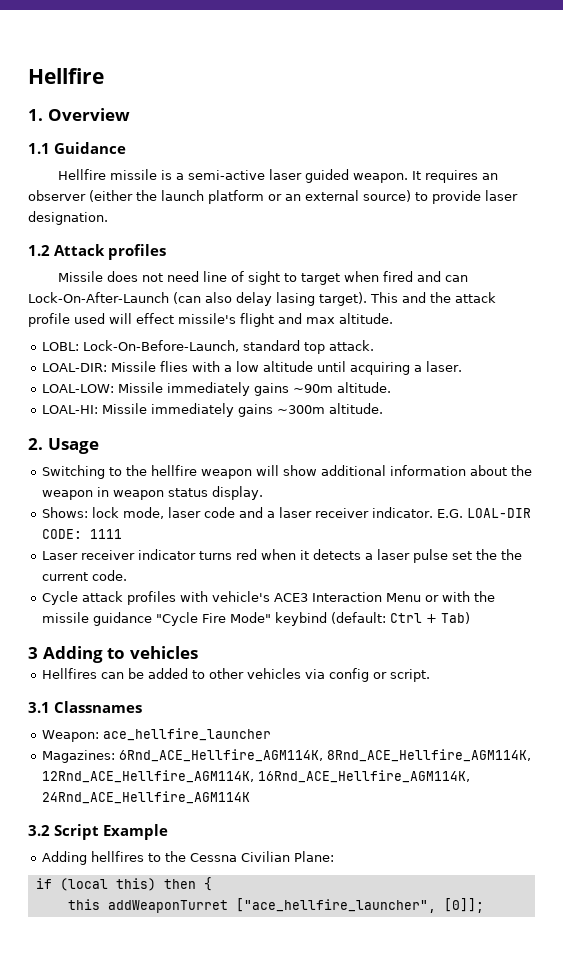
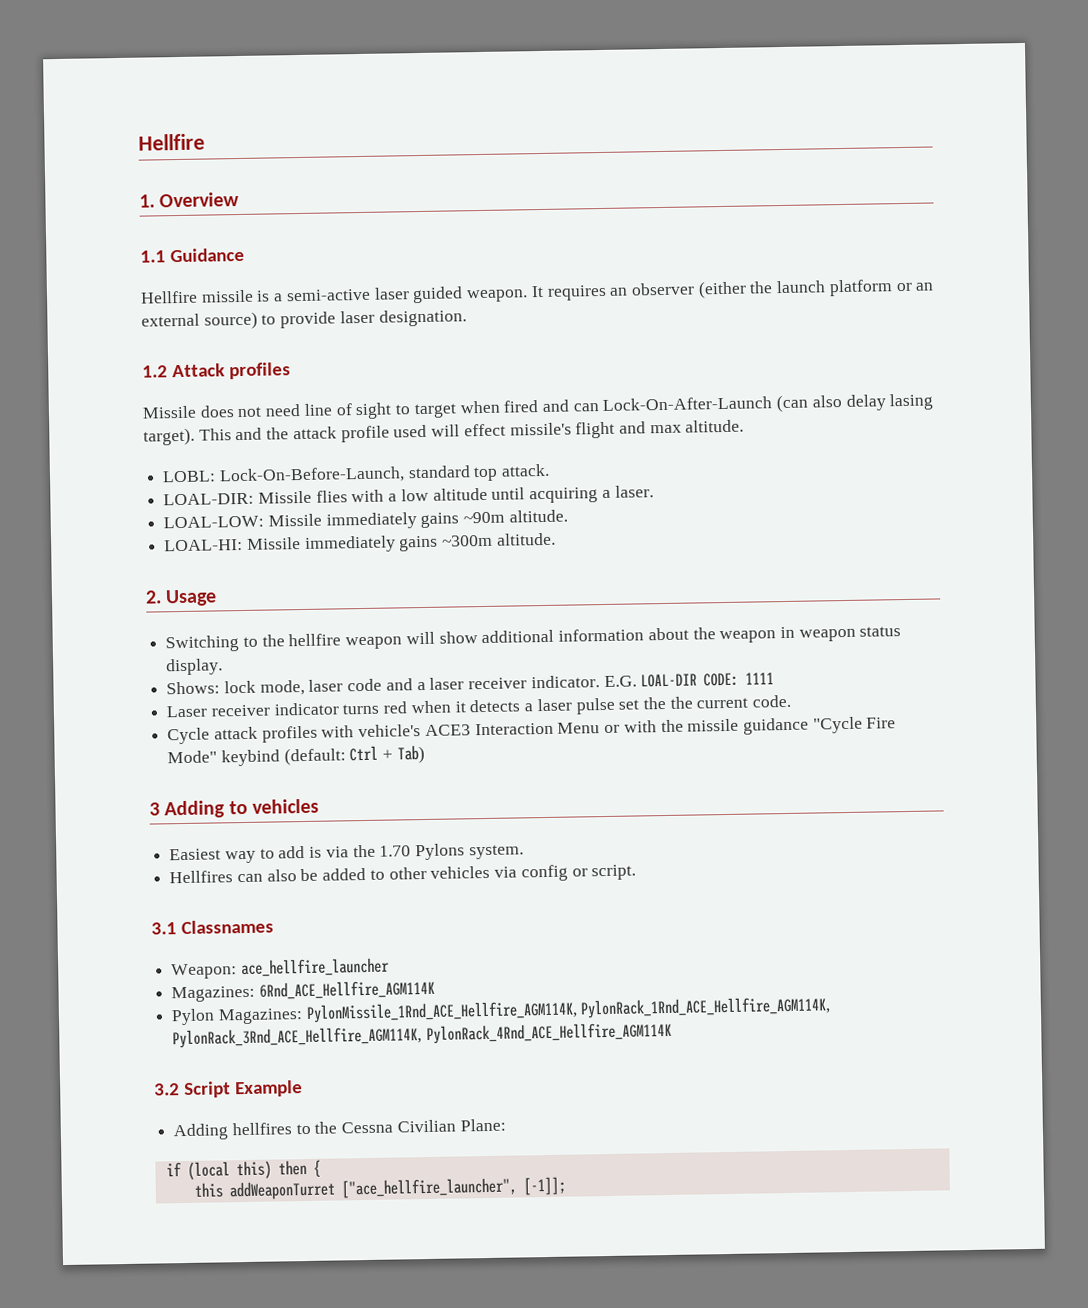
(198, 652) none -> [169,843,524,864] // Easiest way to add is via the 1.70 Pylons system.
(125, 675) none -> [266,869,297,882] also
[119,749,532,762] [42,770,471,783] [42,791,251,804] 6Rnd_ACE_Hellfire_AGM114K, 8Rnd_ACE_Hellfire_AGM114K, 12Rnd_ACE_Hellfire_AGM114K, 16Rnd_ACE_Hellfire_AGM114K, 24Rnd_ACE_Hellfire_AGM114K -> [258,979,435,1000] [171,996,832,1026] [172,1021,672,1049] 6Rnd_ACE_Hellfire_AGM114K // Pylon Magazines: PylonMissile_1Rnd_ACE_Hellfire_AGM114K, PylonRack_1Rnd_ACE_Hellfire_AGM114K, PylonRack_3Rnd_ACE_Hellfire_AGM114K, PylonRack_4Rnd_ACE_Hellfire_AGM114K
[443,898,484,913] [0]]; -> [522,1176,566,1196] [-1]];

